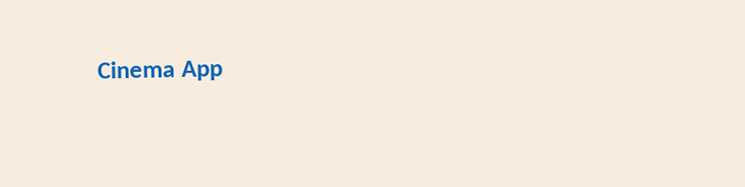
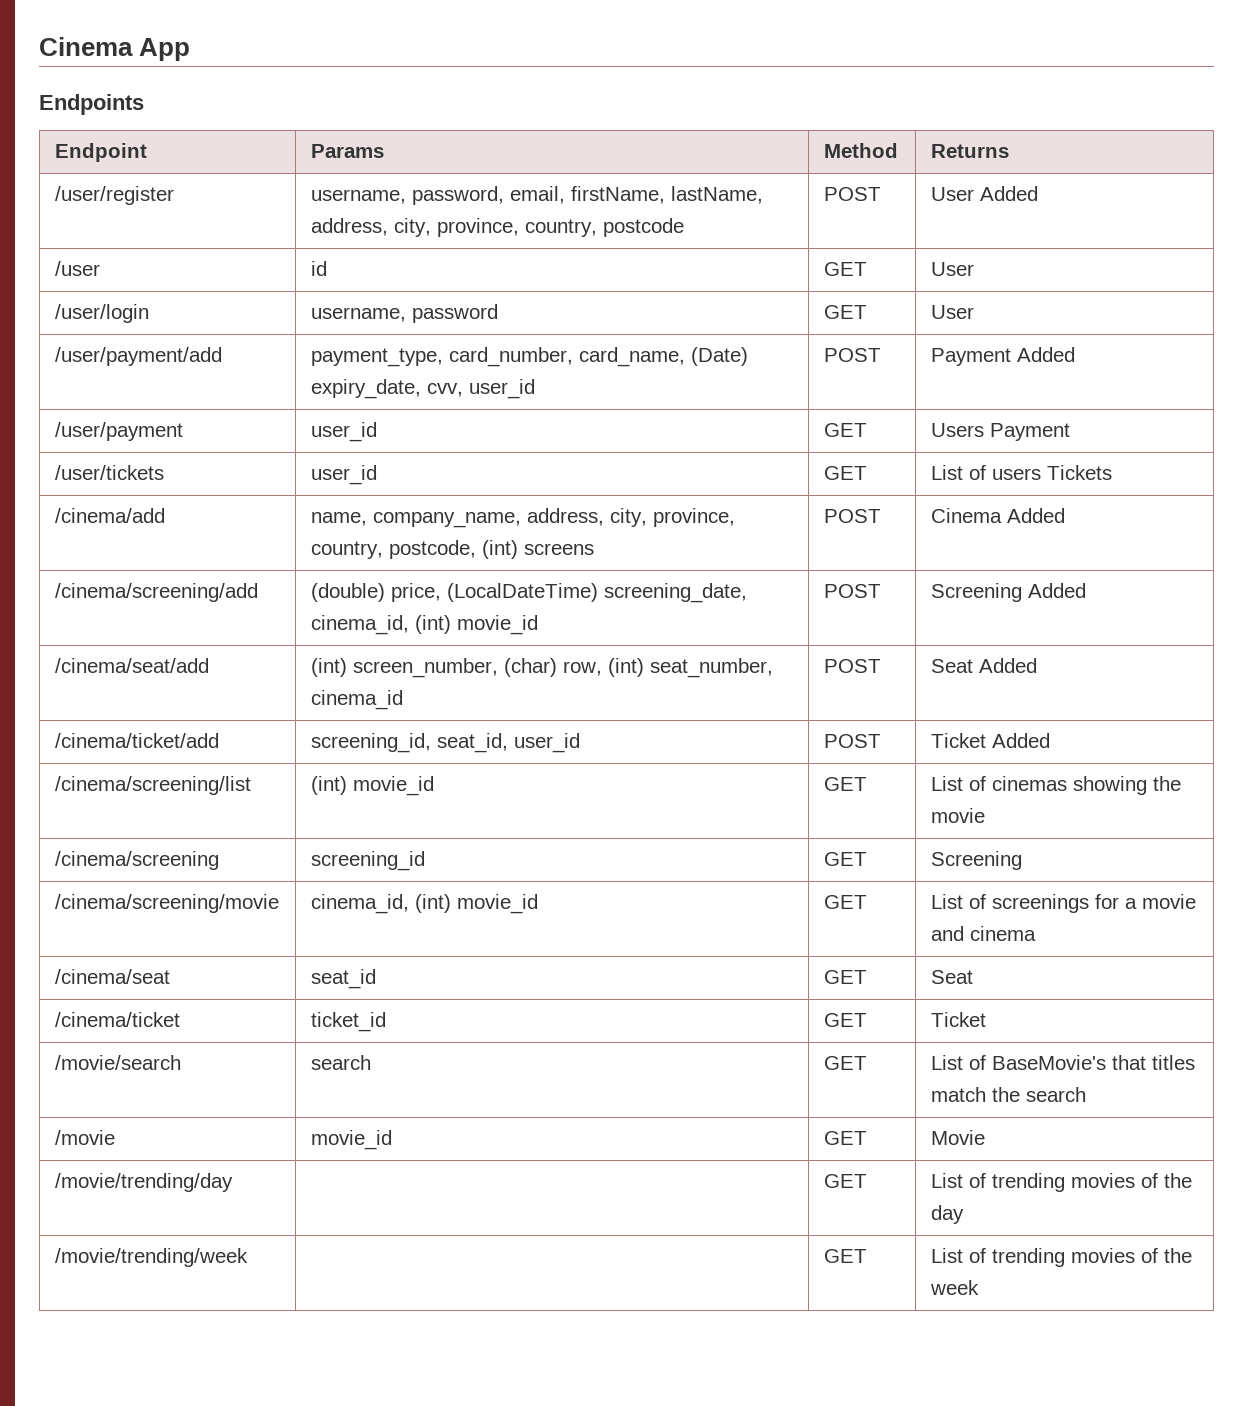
(223, 70) none -> [39,94,144,115] [54,143,147,162] [310,144,384,158] [823,143,898,158] [930,144,1009,158] [54,186,174,205] [310,186,763,205] [310,218,684,237] [823,187,881,201] [930,186,1038,201] [54,261,100,276] [310,261,327,276] [823,262,867,276] [930,262,974,276] [54,304,149,323] [310,304,498,323] [823,305,867,319] [930,305,974,319] [54,347,222,366] [310,347,748,367] [310,379,535,399] [823,348,881,362] [930,347,1075,366] [54,422,183,441] [310,422,377,442] [823,423,867,437] [930,423,1070,441] [54,465,164,480] [310,465,377,485] [823,466,867,480] [930,465,1112,480] [54,508,165,523] [310,508,735,528] [310,540,594,559] [823,509,881,523] [930,508,1065,523] [54,583,258,602] [310,583,747,603] [310,615,538,635] [823,584,881,598] [930,583,1086,602] [54,658,209,673] [310,658,773,678] [310,690,403,710] [823,659,881,673] [930,658,1037,673] [54,733,219,748] [310,733,580,753] [823,734,881,748] [930,733,1050,748] [54,776,251,795] [310,776,434,796] [823,777,867,791] [930,776,1181,795] [930,808,985,823] [54,851,219,870] [310,851,425,871] [823,852,867,866] [930,851,1022,870] [54,894,279,913] [310,894,538,914] [823,895,867,909] [930,894,1196,913] [930,926,1036,941] [54,969,170,984] [310,969,376,989] [823,970,867,984] [930,970,973,984] [54,1012,180,1027] [310,1012,386,1032] [823,1013,867,1027] [930,1012,986,1027] [54,1055,181,1070] [310,1055,371,1070] [823,1056,867,1070] [930,1055,1195,1070] [930,1087,1086,1102] [54,1130,115,1145] [310,1130,392,1150] [823,1131,867,1145] [930,1130,985,1145] [54,1173,233,1192] [823,1174,867,1188] [930,1173,1192,1192] [930,1205,964,1224] [54,1248,248,1267] [823,1249,867,1263] [930,1248,1192,1267] [929,1280,979,1295] // Endpoints // Endpoint | Params | Method | Returns // /user/register | username, password, email, firstName, lastName, address, city, province, country, postcode | POST | User Added // /user | id | GET | User // /user/login | username, password | GET | User // /user/payment/add | payment_type, card_number, card_name, (Date) expiry_date, cvv, user_id | POST | Payment Added // /user/payment | user_id | GET | Users Payment // /user/tickets | user_id | GET | List of users Tickets // /cinema/add | name, company_name, address, city, province, country, postcode, (int) screens | POST | Cinema Added // /cinema/screening/add | (double) price, (LocalDateTime) screening_date, cinema_id, (int) movie_id | POST | Screening Added // /cinema/seat/add | (int) screen_number, (char) row, (int) seat_number, cinema_id | POST | Seat Added // /cinema/ticket/add | screening_id, seat_id, user_id | POST | Ticket Added // /cinema/screening/list | (int) movie_id | GET | List of cinemas showing the movie // /cinema/screening | screening_id | GET | Screening // /cinema/screening/movie | cinema_id, (int) movie_id | GET | List of screenings for a movie and cinema // /cinema/seat | seat_id | GET | Seat // /cinema/ticket | ticket_id | GET | Ticket // /movie/search | search | GET | List of BaseMovie's that titles match the search // /movie | movie_id | GET | Movie // /movie/trending/day | | GET | List of trending movies of the day // /movie/trending/week | | GET | List of trending movies of the week

